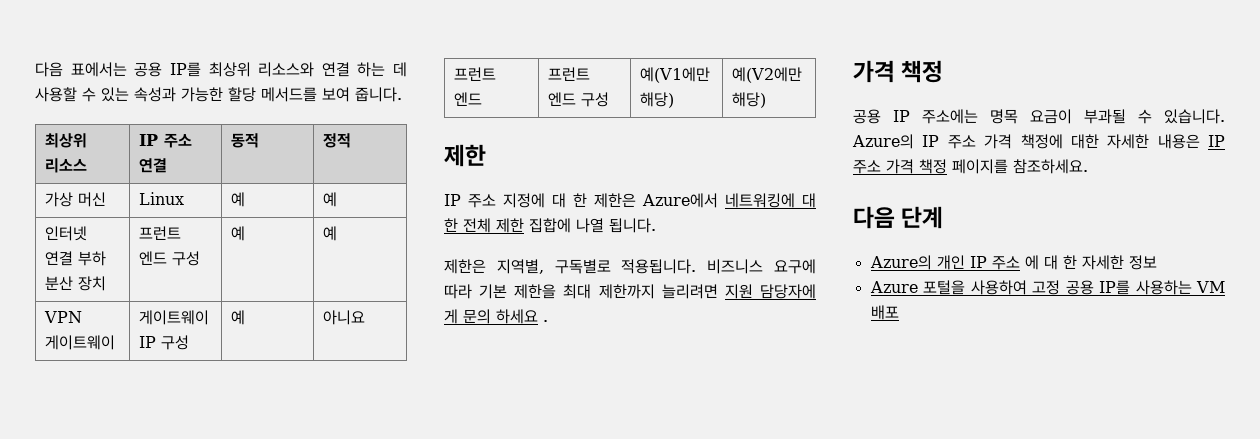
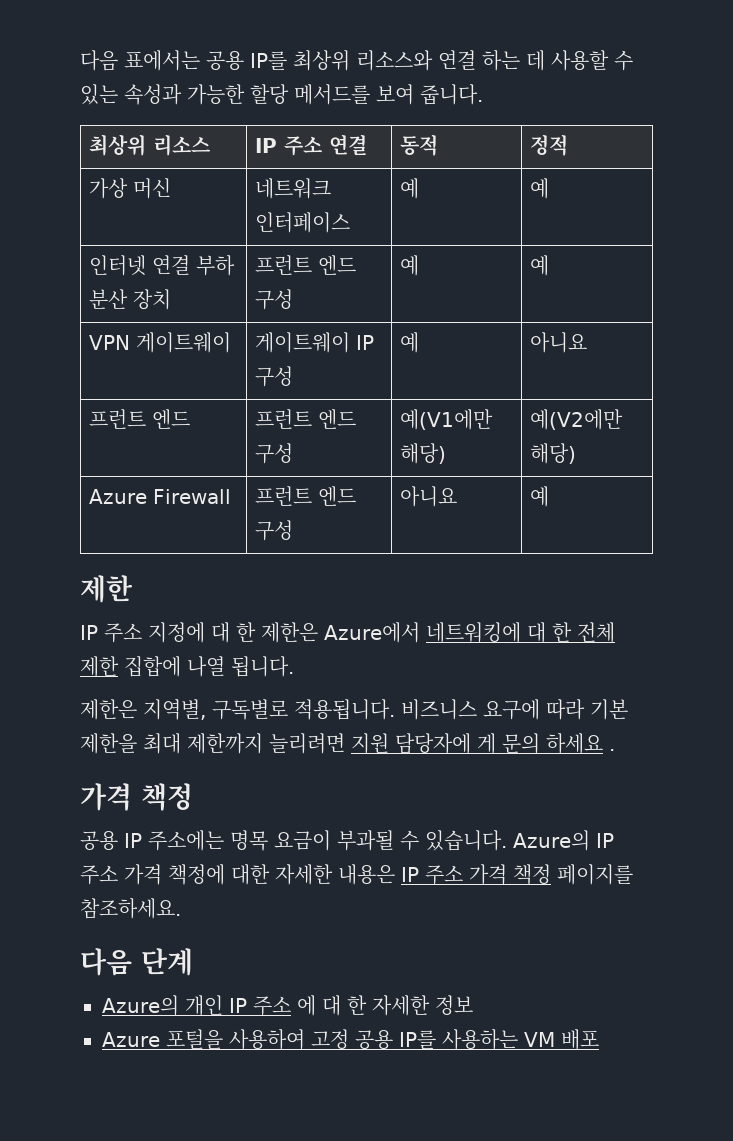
[139,192,185,205] Linux -> [254,178,331,199] [254,212,350,233] 네트워크 인터페이스
(767, 100) none -> [88,489,231,504] [254,486,356,506] [254,520,293,541] [399,486,457,507] [529,486,549,507] // Azure Firewall | 프런트 엔드 구성 | 아니요 | 예

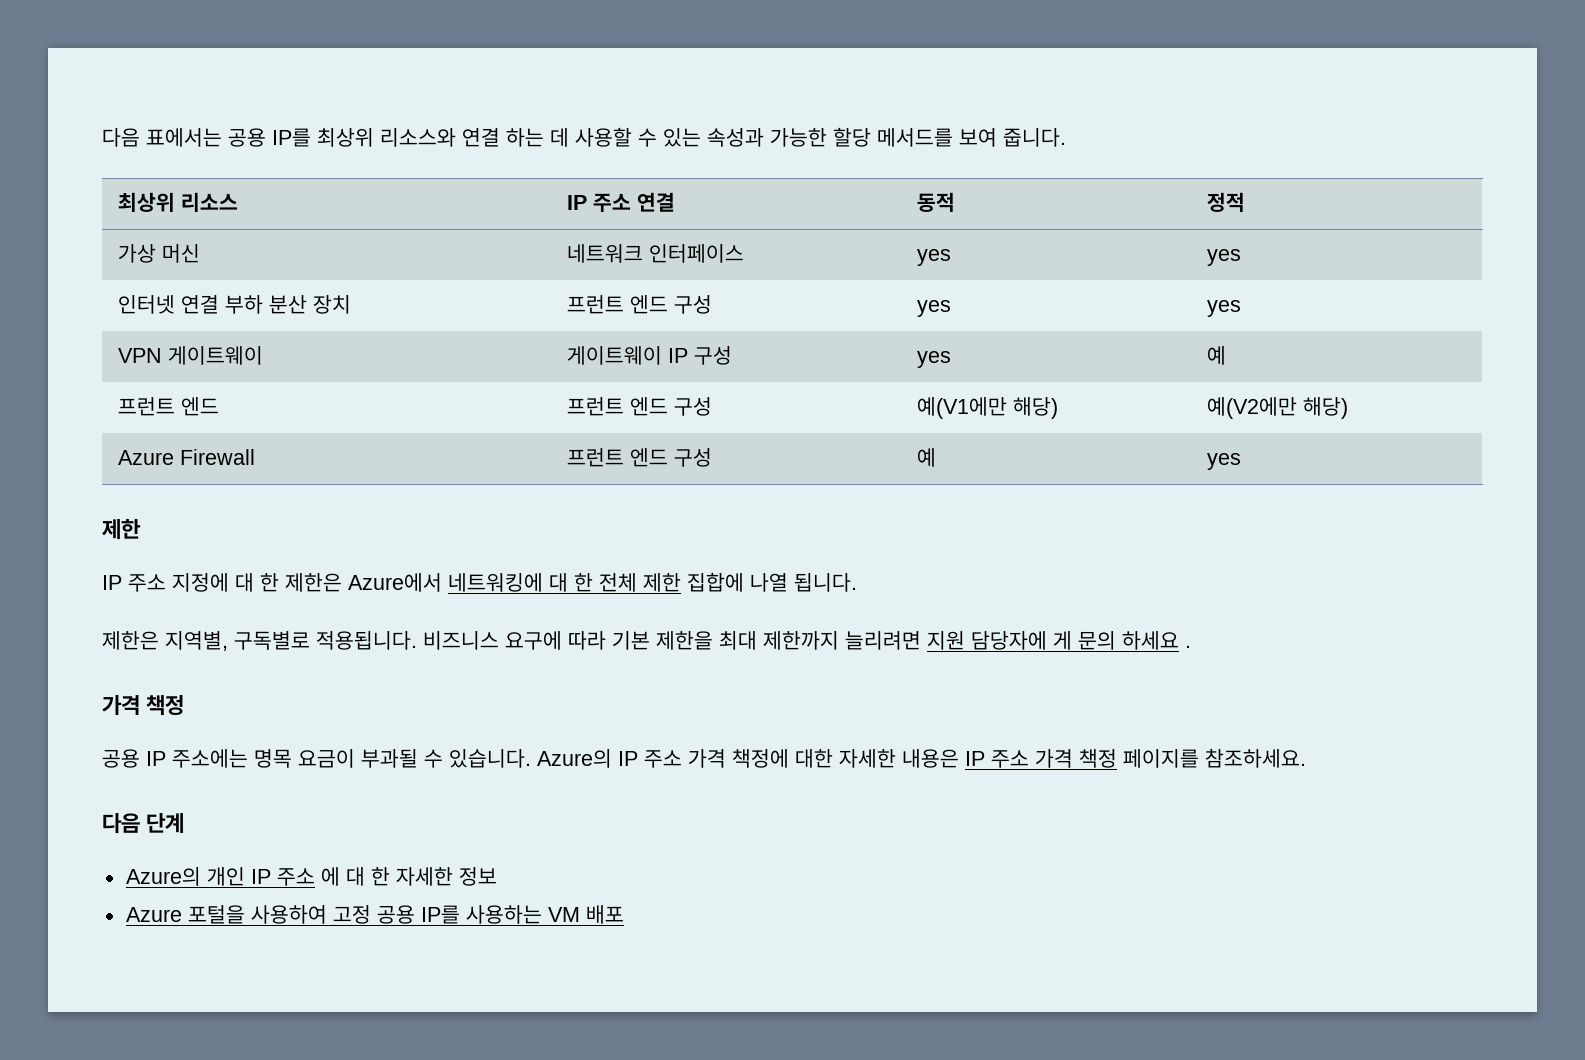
[399,178,419,199] [529,178,549,199] 예 | 예 -> [917,249,952,266] [1207,249,1242,266] yes | yes
[399,255,419,276] [529,255,549,276] 예 | 예 -> [917,300,952,317] [1207,300,1242,317] yes | yes
[399,332,419,353] [529,332,587,353] | 예 | 아니요 -> [917,351,952,368] [1207,346,1227,365] | yes | 예
[399,486,457,507] [529,486,549,507] 아니요 | 예 -> [917,448,937,467] [1207,453,1242,470] 예 | yes

